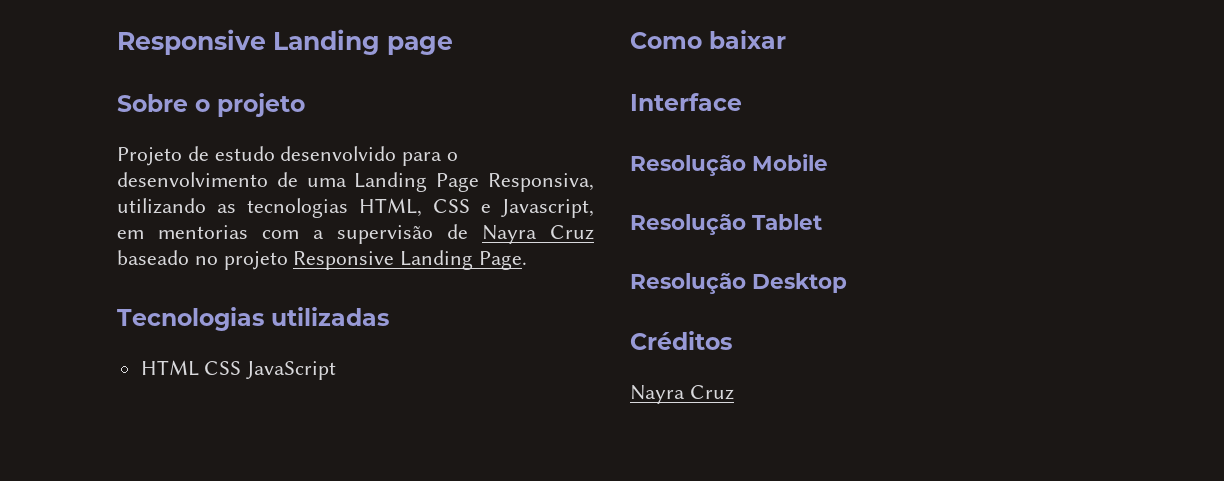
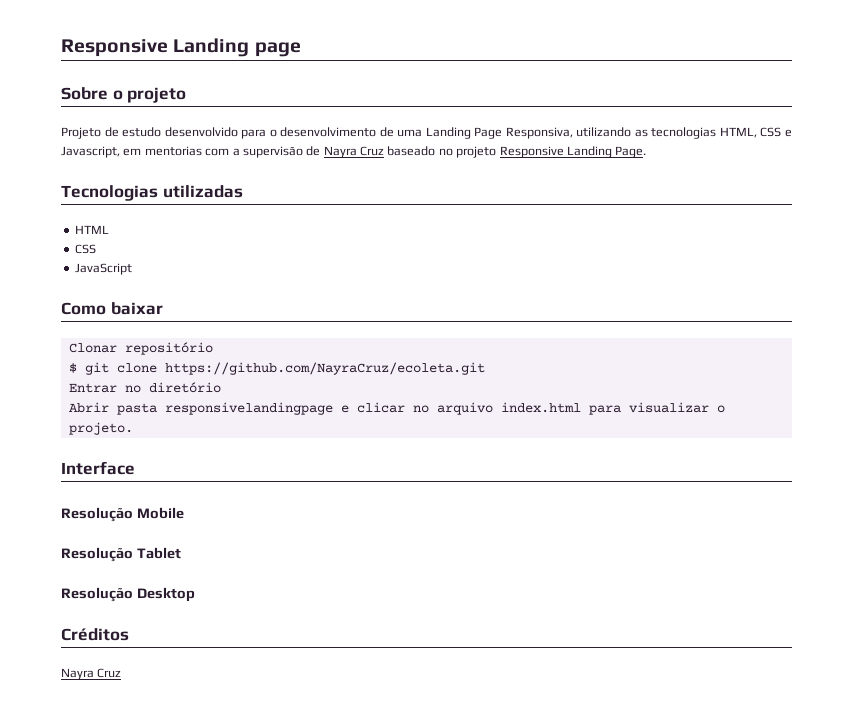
[204,361,242,375] CSS -> [74,244,96,254] // CSS //
(786, 39) none -> [68,342,213,355] [68,362,485,375] [68,382,221,393] [68,402,725,415] [68,422,133,435] // Clonar repositório // $ git clone https://github.com/NayraCruz/ecoleta.git // Entrar no diretório // Abrir pasta responsivelandingpage e clicar no arquivo index.html para visualizar o projeto.

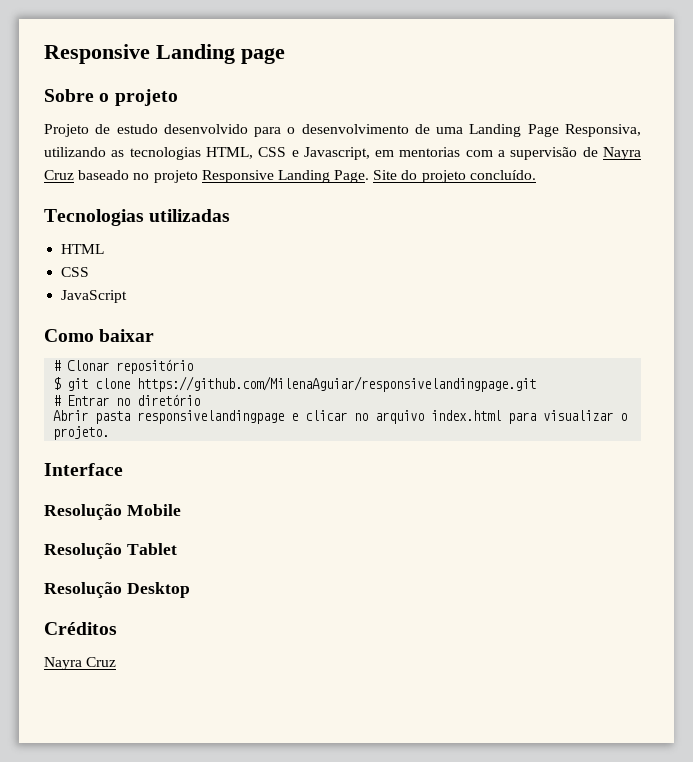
(647, 152) none -> [373,170,536,183] Site do projeto concluído.
(163, 308) none -> [53,360,62,371] #
[164,362,485,375] https://github.com/NayraCruz/ecoleta.git // -> [137,376,537,392] [53,395,62,406] https://github.com/MilenaAguiar/responsivelandingpage.git // #

